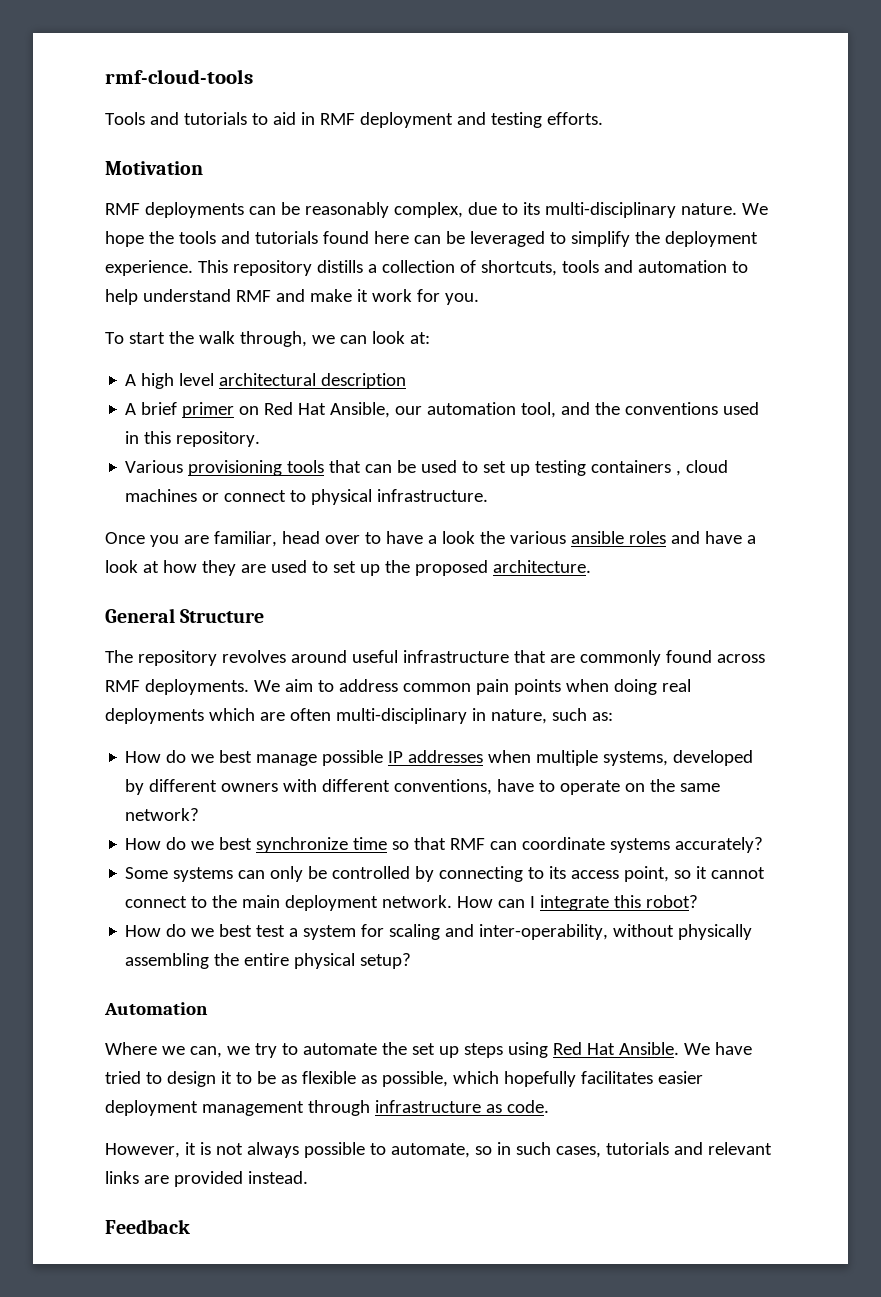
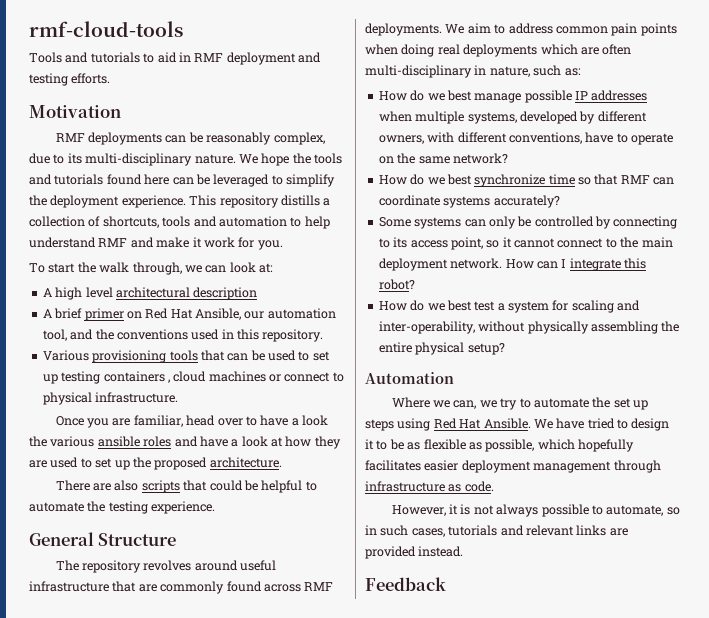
(591, 566) none -> [55,480,317,493] [29,501,216,514] // There are also scripts that could be helpful to automate the testing experience.
[221,783,279,792] owners -> [378,135,424,144] owners,

